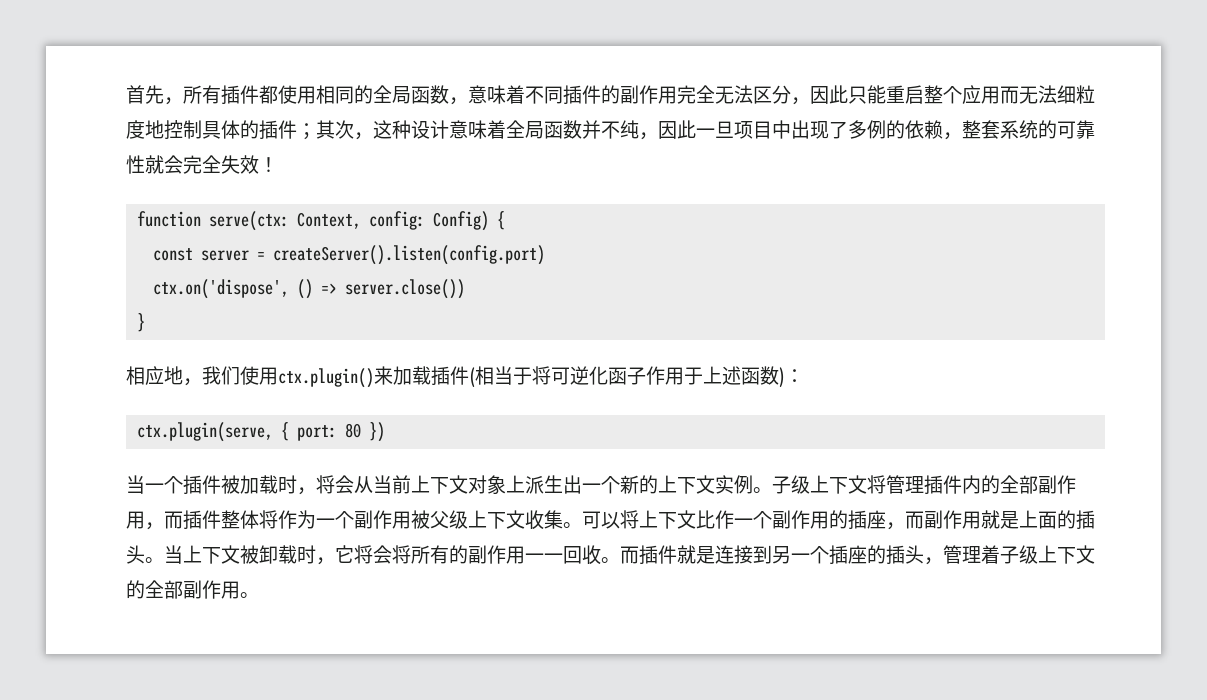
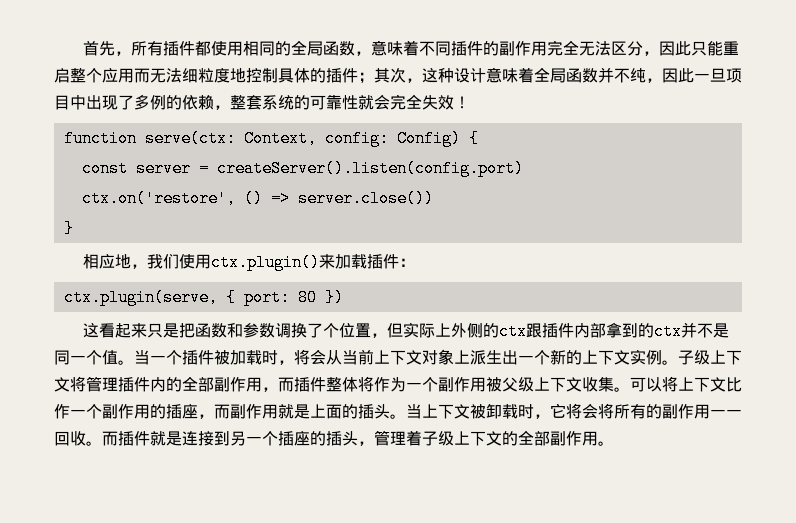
[153,279,290,299] ctx.on('dispose', -> [81,190,236,207] ctx.on('restore',
[469,366,785,388] (相当于将可逆化函子作用于上述函数) -> (400, 261) none
(386, 432) none -> [83,322,730,340] [54,350,134,365] 这看起来只是把函数和参数调换了个位置，但实际上外侧的ctx跟插件内部拿到的ctx并不是同一个值。

